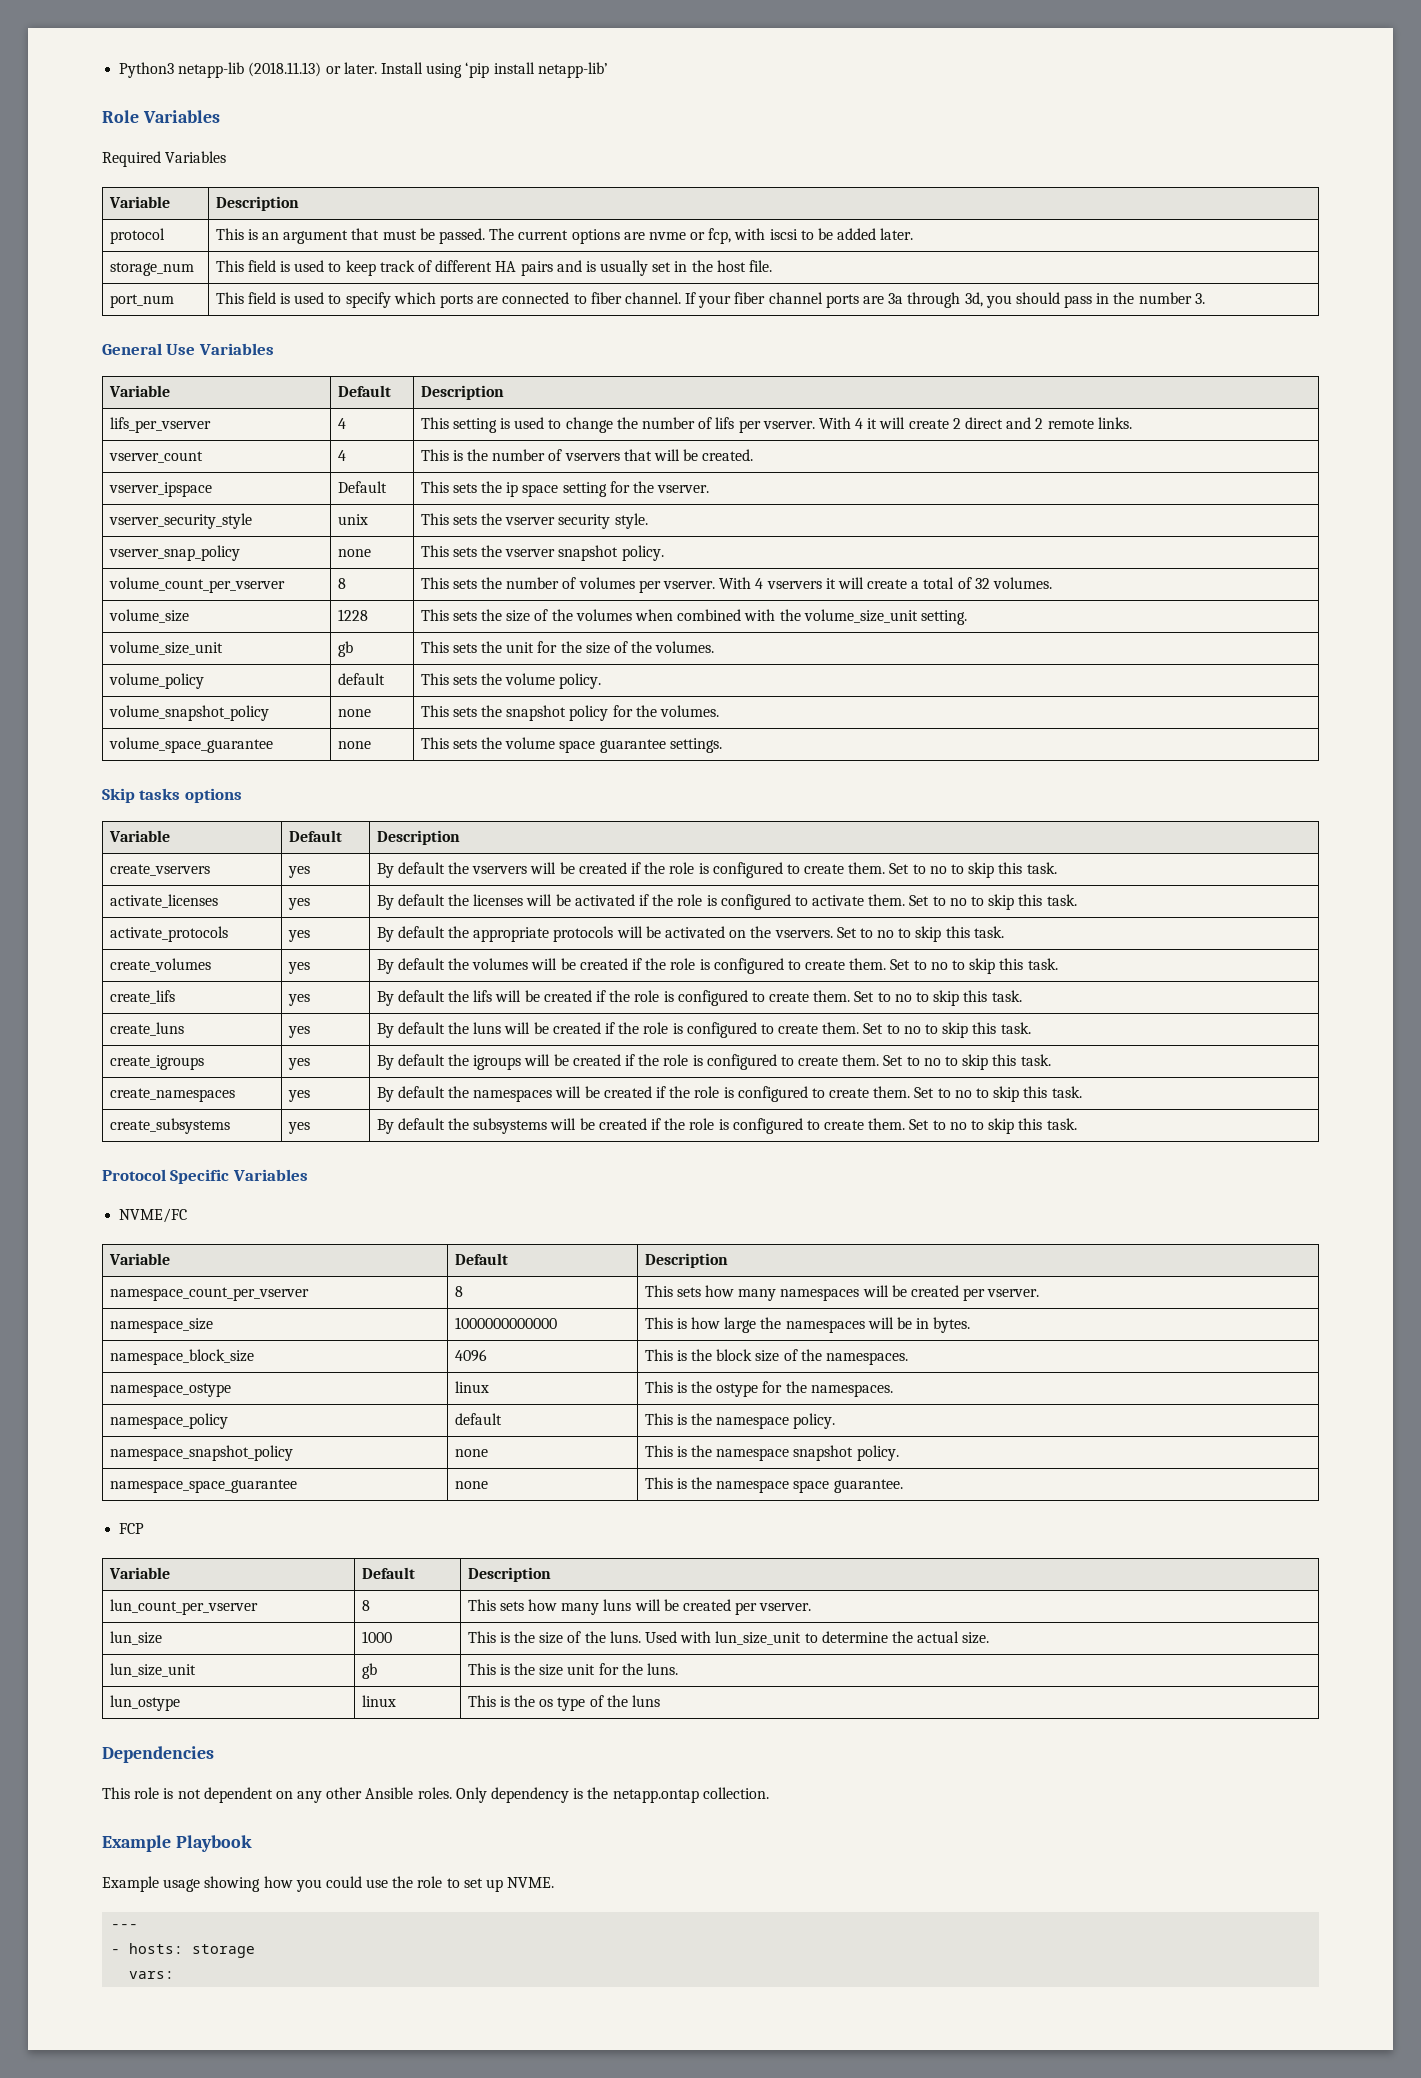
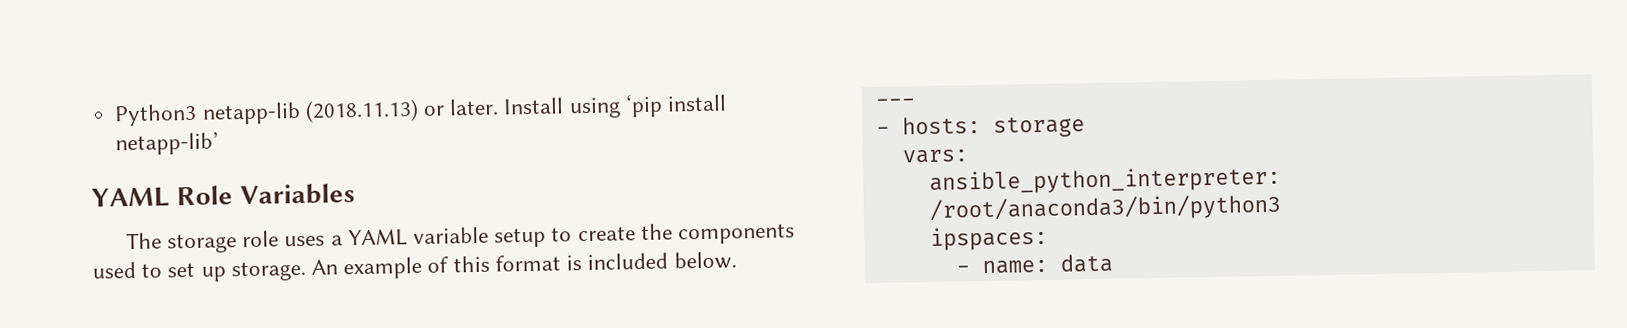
(608, 70) none -> [91,187,170,208] YAML
[102,151,227,167] [108,196,170,208] [215,196,299,211] [109,228,165,244] [215,228,914,244] [109,262,194,276] [215,260,772,276] [109,294,174,308] [215,292,1205,308] [102,343,274,355] [108,385,170,397] [337,385,391,397] [420,385,504,400] [109,417,211,433] [337,418,346,429] [420,417,1132,433] [108,451,203,463] [337,450,346,461] [420,449,754,461] [108,482,212,497] [337,481,387,493] [420,481,710,497] [108,513,252,529] [337,514,368,525] [420,513,648,529] [108,545,240,561] [337,549,371,557] [420,545,664,561] [108,577,285,593] [337,578,346,589] [420,577,1052,593] [108,609,189,623] [337,609,368,621] [420,609,967,625] [108,641,223,655] [337,641,353,657] [420,641,715,654] [108,673,204,689] [337,673,385,685] [420,673,602,689] [108,705,269,721] [337,709,371,717] [420,705,719,721] [108,737,273,753] [337,741,371,749] [420,737,722,753] [102,788,242,803] [108,830,170,842] [288,830,342,842] [376,830,460,845] [109,864,210,876] [287,866,310,878] [376,862,1057,878] [109,894,218,908] [287,898,310,910] [376,894,1077,910] [109,926,228,942] [287,930,310,942] [376,926,1004,942] [109,958,211,972] [287,962,310,974] [376,958,1058,974] [109,990,175,1004] [287,994,310,1006] [376,990,1022,1006] [109,1022,184,1036] [287,1026,310,1038] [376,1022,1031,1038] [109,1055,204,1070] [287,1058,310,1070] [376,1054,1051,1070] [109,1088,235,1102] [287,1090,310,1102] [376,1086,1082,1102] [109,1118,230,1134] [287,1122,310,1134] [376,1118,1077,1134] [102,1169,308,1184] [119,1208,188,1223] [108,1253,170,1265] [454,1253,508,1265] [644,1253,728,1268] [109,1287,309,1301] [454,1286,463,1297] [644,1285,1040,1301] [109,1318,213,1333] [454,1317,557,1329] [644,1317,971,1333] [109,1349,254,1365] [454,1349,487,1362] [644,1349,908,1365] [109,1383,231,1397] [454,1381,489,1393] [644,1381,893,1397] [109,1413,228,1429] [454,1413,502,1425] [644,1413,836,1429] [109,1445,293,1461] [454,1449,488,1457] [644,1445,899,1461] [109,1479,297,1493] [454,1481,488,1489] [644,1477,903,1493] [119,1523,145,1534] [108,1567,170,1579] [361,1567,415,1579] [467,1567,551,1582] [109,1599,258,1615] [361,1600,370,1611] [467,1599,812,1615] [109,1631,162,1645] [361,1631,392,1643] [467,1631,990,1645] [109,1663,196,1677] [361,1663,377,1679] [467,1663,678,1676] [109,1695,180,1711] [361,1695,396,1707] [467,1695,660,1711] [102,1746,214,1763] [102,1787,769,1803] [102,1835,252,1852] [102,1876,555,1892] Required Variables // Variable | Description // protocol | This is an argument that must be passed. The current options are nvme or fcp, with iscsi to be added later. // storage_num | This field is used to keep track of different HA pairs and is usually set in the host file. // port_num | This field is used to specify which ports are connected to fiber channel. If your fiber channel ports are 3a through 3d, you should pass in the number 3. // General Use Variables // Variable | Default | Description // lifs_per_vserver | 4 | This setting is used to change the number of lifs per vserver. With 4 it will create 2 direct and 2 remote links. // vserver_count | 4 | This is the number of vservers that will be created. // vserver_ipspace | Default | This sets the ip space setting for the vserver. // vserver_security_style | unix | This sets the vserver security style. // vserver_snap_policy | none | This sets the vserver snapshot policy. // volume_count_per_vserver | 8 | This sets the number of volumes per vserver. With 4 vservers it will create a total of 32 volumes. // volume_size | 1228 | This sets the size of the volumes when combined with the volume_size_unit setting. // volume_size_unit | gb | This sets the unit for the size of the volumes. // volume_policy | default | This sets the volume policy. // volume_snapshot_policy | none | This sets the snapshot policy for the volumes. // volume_space_guarantee | none | This sets the volume space guarantee settings. // Skip tasks options // Variable | Default | Description // create_vservers | yes | By default the vservers will be created if the role is configured to create them. Set to no to skip this task. // activate_licenses | yes | By default the licenses will be activated if the role is configured to activate them. Set to no to skip this task. // activate_protocols | yes | By default the appropriate protocols will be activated on the vservers. Set to no to skip this task. // create_volumes | yes | By default the volumes will be created if the role is configured to create them. Set to no to skip this task. // create_lifs | yes | By default the lifs will be created if the role is configured to create them. Set to no to skip this task. // create_luns | yes | By default the luns will be created if the role is configured to create them. Set to no to skip this task. // create_igroups | yes | By default the igroups will be created if the role is configured to create them. Set to no to skip this task. // create_namespaces | yes | By default the namespaces will be created if the role is configured to create them. Set to no to skip this task. // create_subsystems | yes | By default the subsystems will be created if the role is configured to create them. Set to no to skip this task. // Protocol Specific Variables // NVME/FC // Variable | Default | Description // namespace_count_per_vserver | 8 | This sets how many namespaces will be created per vserver. // namespace_size | 1000000000000 | This is how large the namespaces will be in bytes. // namespace_block_size | 4096 | This is the block size of the namespaces. // namespace_ostype | linux | This is the ostype for the namespaces. // namespace_policy | default | This is the namespace policy. // namespace_snapshot_policy | none | This is the namespace snapshot policy. // namespace_space_guarantee | none | This is the namespace space guarantee. // FCP // Variable | Default | Description // lun_count_per_vserver | 8 | This sets how many luns will be created per vserver. // lun_size | 1000 | This is the size of the luns. Used with lun_size_unit to determine the actual size. // lun_size_unit | gb | This is the size unit for the luns. // lun_ostype | linux | This is the os type of the luns // Dependencies // This role is not dependent on any other Ansible roles. Only dependency is the netapp.ontap collection. // Example Playbook // Example usage showing how you could use the role to set up NVME. -> [125,223,795,254] [92,251,737,282] The storage role uses a YAML variable setup to create the components used to set up storage. An example of this format is included below.
(175, 1975) none -> [928,165,1281,195] [928,193,1282,223] [929,225,1048,251] [955,253,1113,275] // ansible_python_interpreter: /root/anaconda3/bin/python3 // ipspaces: // - name: data

